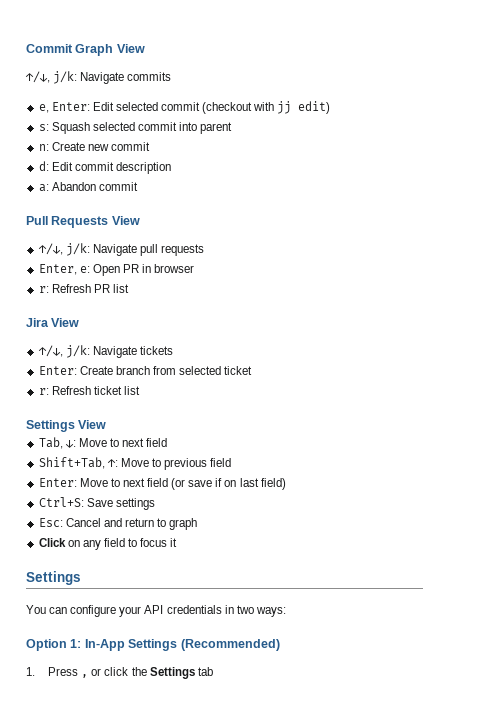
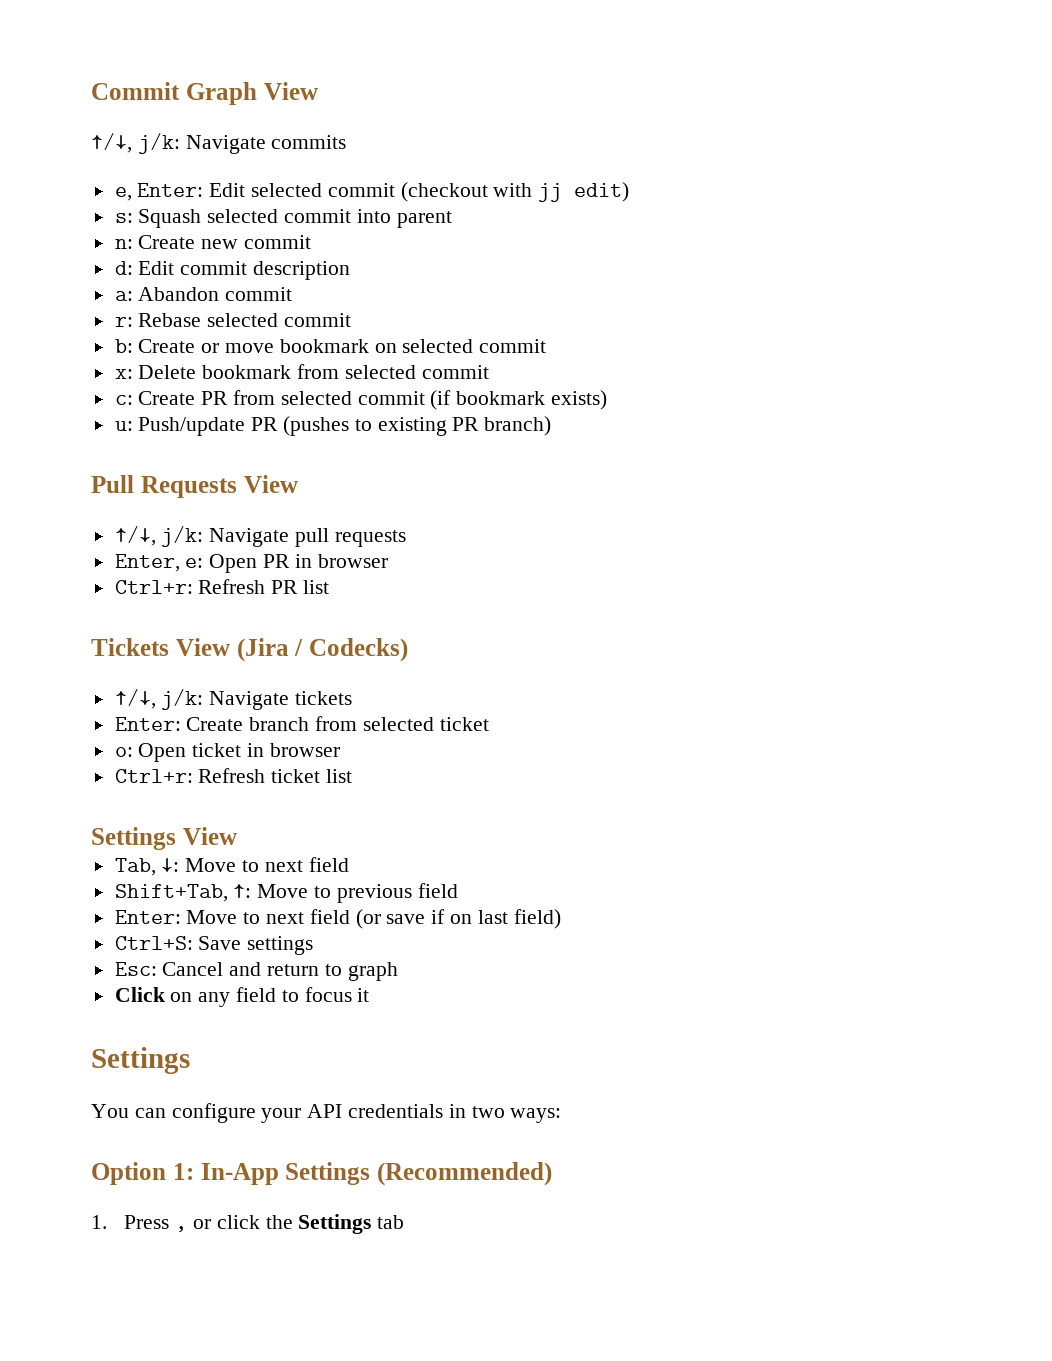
(138, 186) none -> [114,313,352,327] [114,339,547,353] [114,364,489,379] [114,390,608,410] [114,416,552,436] // r: Rebase selected commit // b: Create or move bookmark on selected commit // x: Delete bookmark from selected commit // c: Create PR from selected commit (if bookmark exists) // u: Push/update PR (pushes to existing PR branch)
[38,286,49,293] r: -> [114,580,193,594] Ctrl+r:
[26,318,80,327] Jira View -> [91,638,408,662] Tickets View (Jira / Codecks)
[38,388,49,395] r: -> [114,743,340,762] [114,769,193,783] o: Open ticket in browser // Ctrl+r:

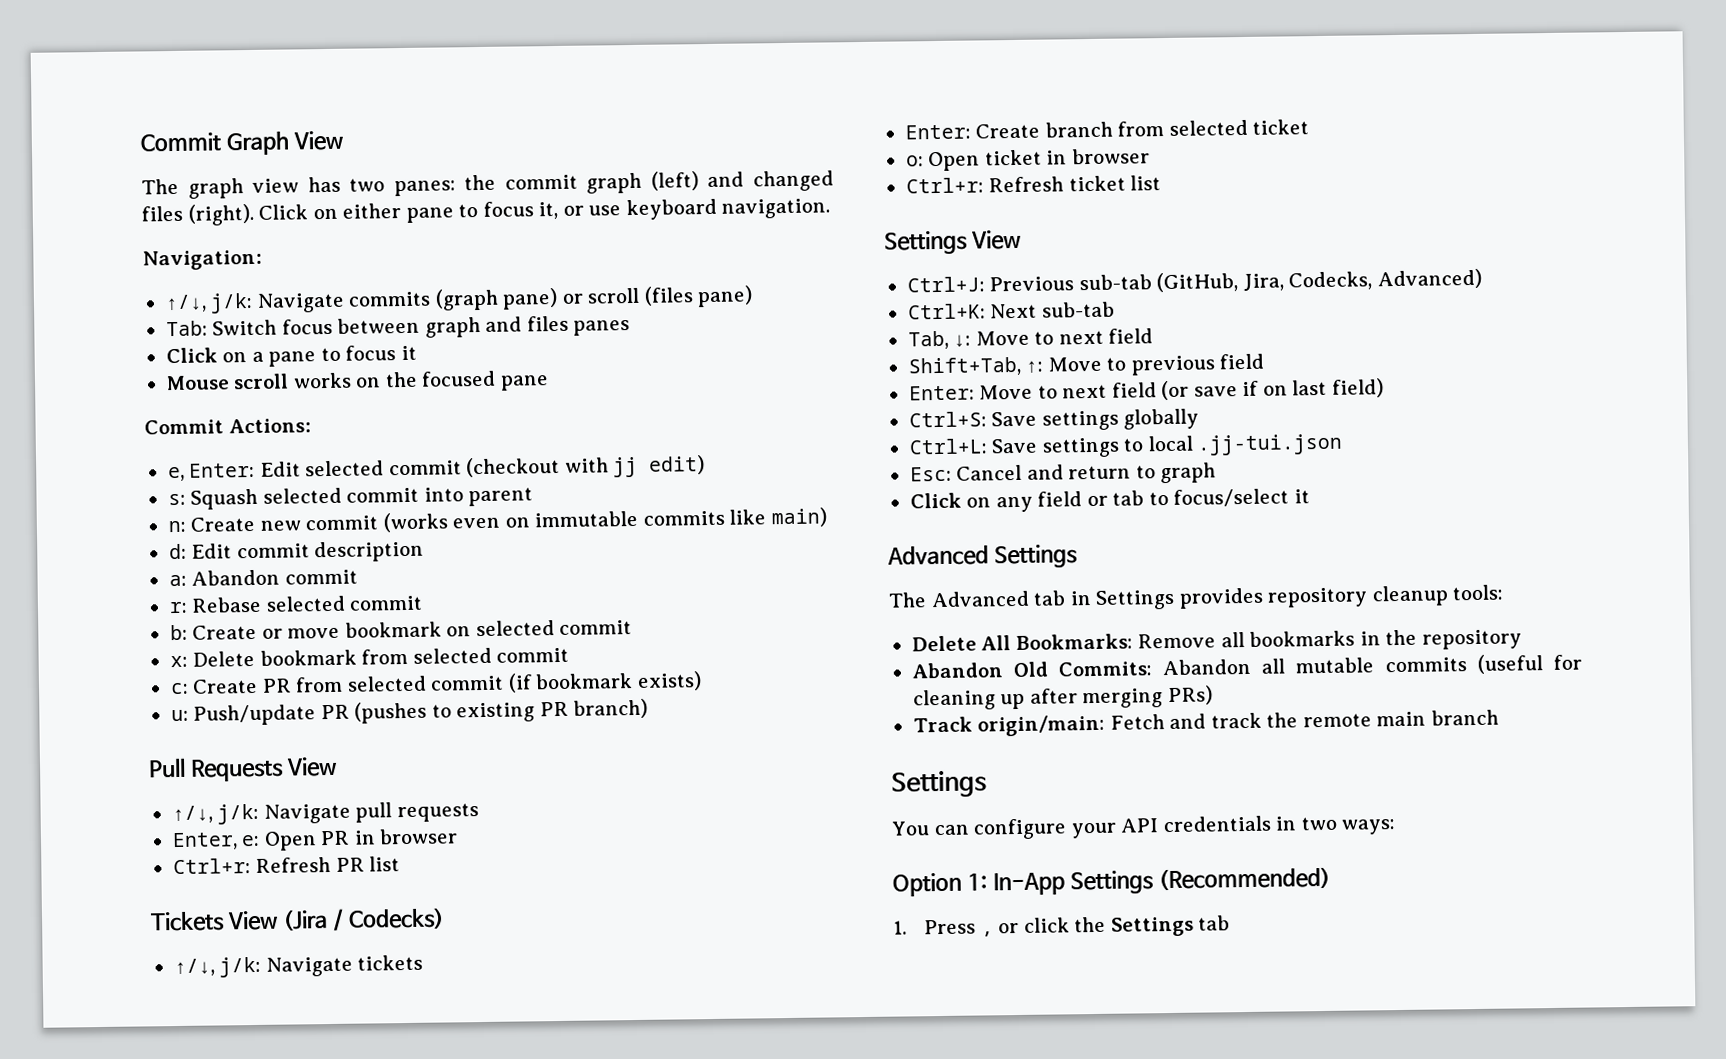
[91,133,347,154] ↑/↓, j/k: Navigate commits -> [141,170,834,199] [141,198,831,226] [142,249,262,271] [164,285,754,314] [165,315,631,338] [165,345,417,367] [165,370,549,391] [144,418,311,435] The graph view has two panes: the commit graph (left) and changed files (right). Click on either pane to focus it, or use keyboard navigation. // Navigation: // ↑/↓, j/k: Navigate commits (graph pane) or scroll (files pane) // Tab: Switch focus between graph and files panes // Click on a pane to focus it // Mouse scroll works on the focused pane // Commit Actions:
(312, 242) none -> [382,507,827,533] (works even on immutable commits like main)
(237, 836) none -> [906,268,1482,293] [907,301,1115,320] // Ctrl+J: Previous sub-tab (GitHub, Jira, Codecks, Advanced) // Ctrl+K: Next sub-tab
(314, 945) none -> [1123,408,1200,430] [908,433,1344,458] globally // Ctrl+L: Save settings to local .jj-tui.json
[281,987,370,1002] to focus it -> [1086,488,1310,507] [887,544,1078,569] [888,584,1504,610] [911,629,1522,652] [911,654,1582,679] [912,685,1213,711] [912,709,1499,737] or tab to focus/select it // Advanced Settings // The Advanced tab in Settings provides repository cleanup tools: // Delete All Bookmarks: Remove all bookmarks in the repository // Abandon Old Commits: Abandon all mutable commits (useful for cleaning up after merging PRs) // Track origin/main: Fetch and track the remote main branch

